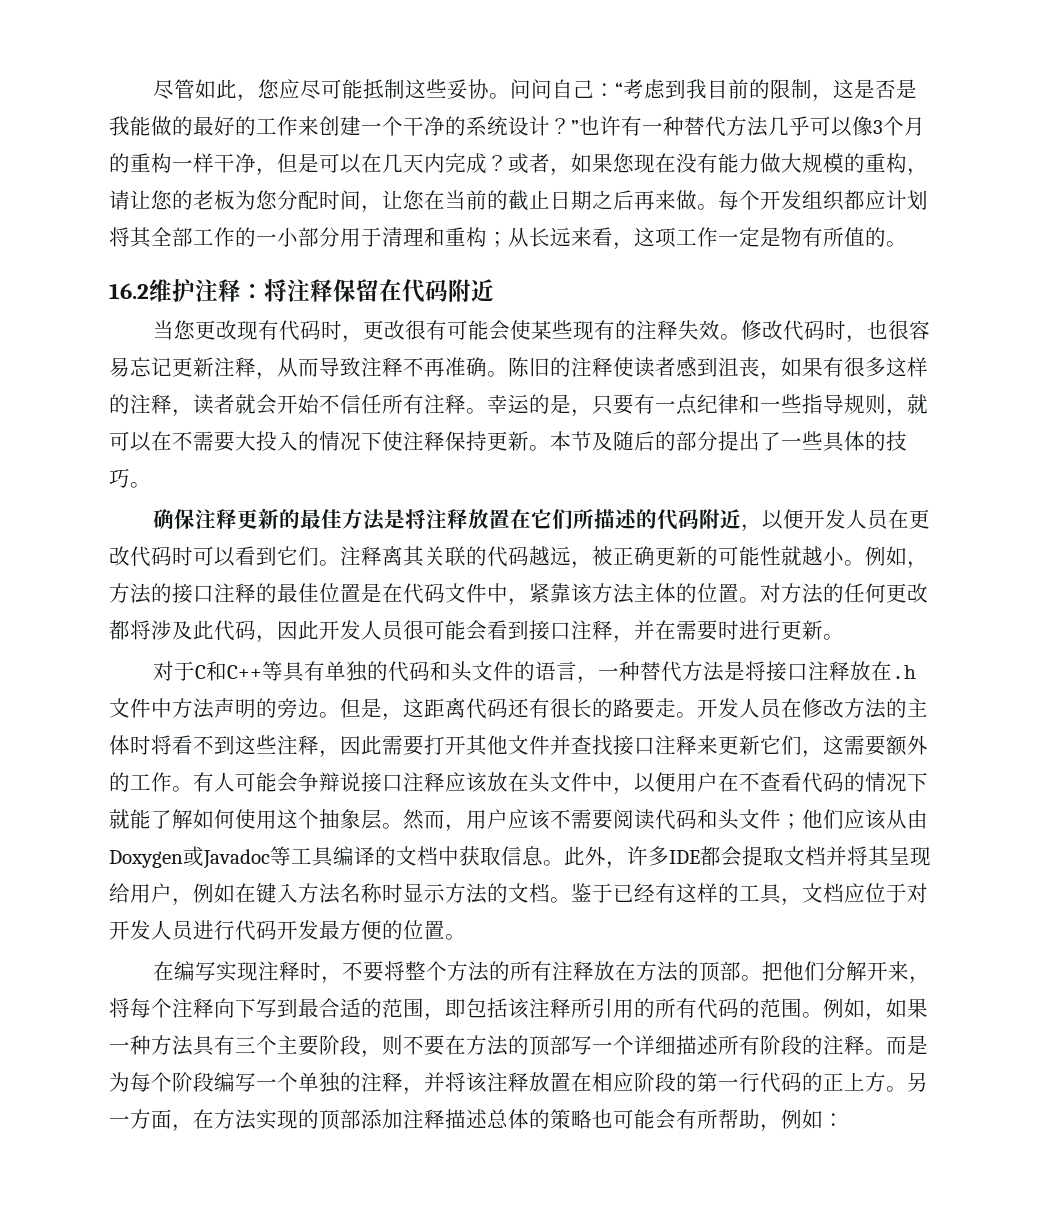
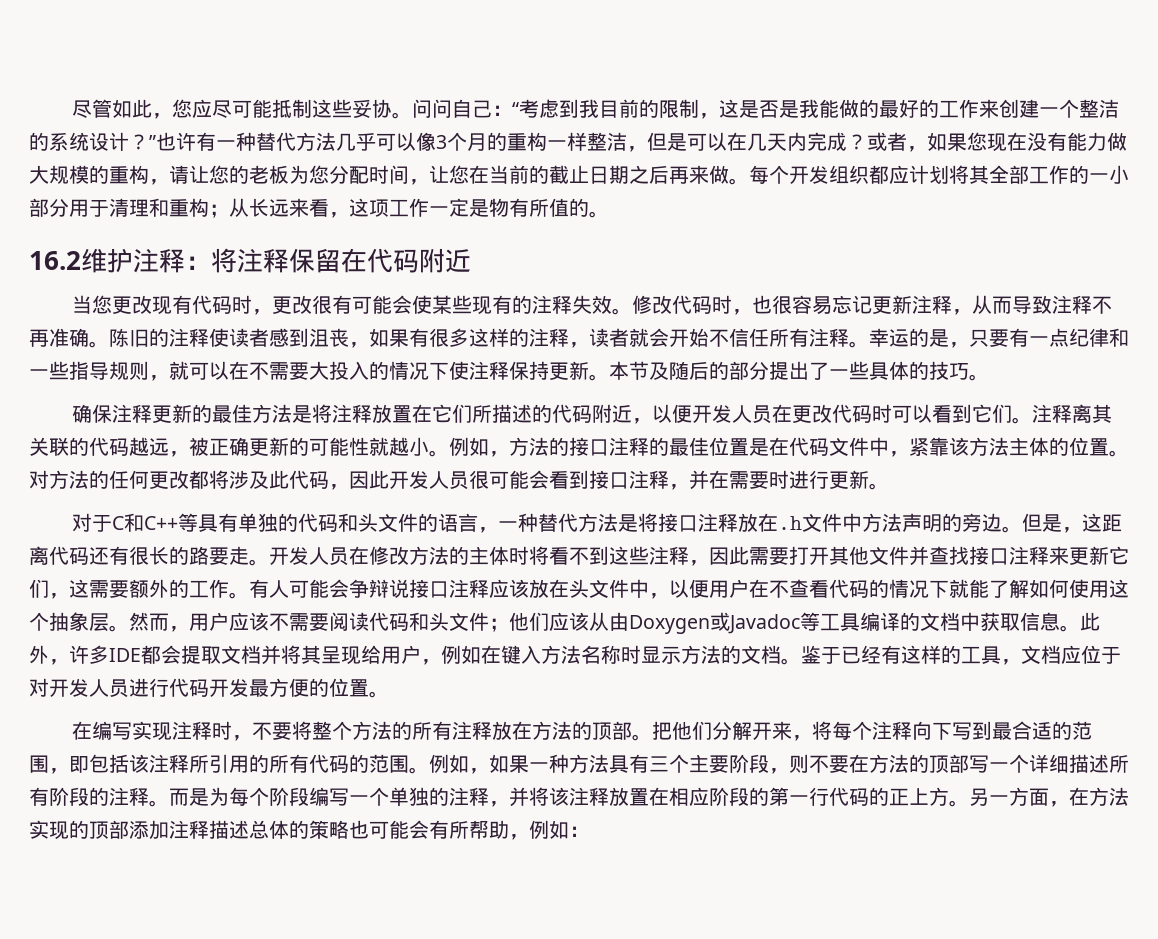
[403,116,445,136] 干净 -> [1078,99,1119,118] 整洁
[214,153,256,173] 干净 -> [587,132,627,151] 整洁

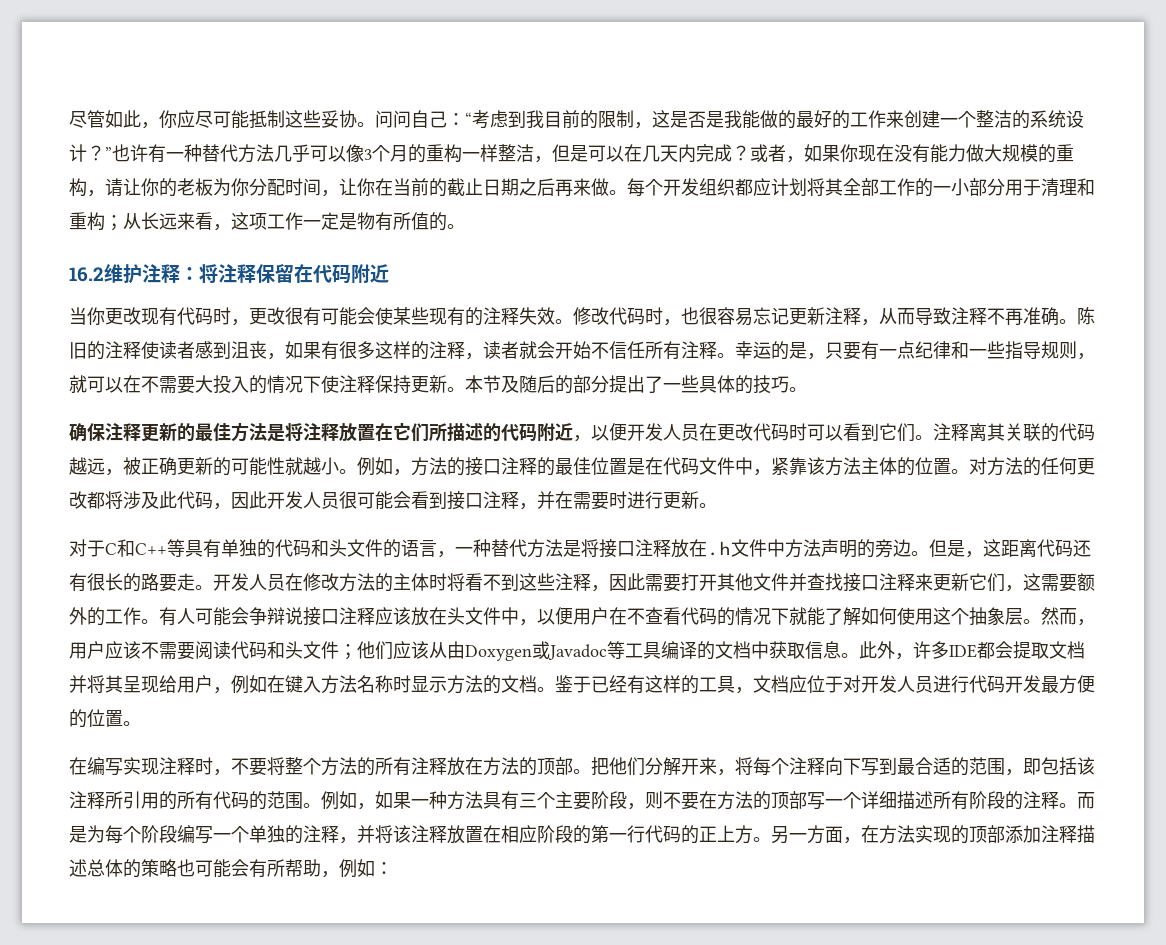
[171,99,192,118] 您 -> [159,110,177,128] 你
[967,132,987,151] 您 -> [840,144,858,162] 你
[209,165,229,184] 您 -> [141,178,159,196] 你
[309,165,329,184] 您 -> [231,178,249,196] 你
[449,165,469,184] 您 -> [357,178,375,196] 你
[91,295,112,314] 您 -> [87,307,105,325] 你

